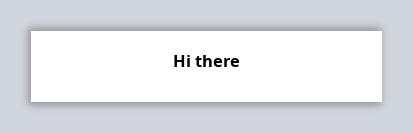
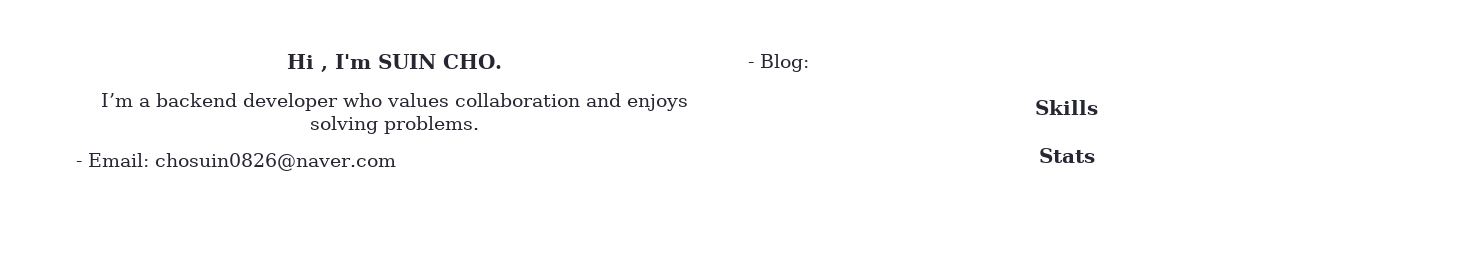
[195,55,241,67] there -> [321,54,503,72] [101,93,688,111] [310,116,479,134] [76,153,396,171] [748,54,809,72] [1035,100,1098,115] [1038,148,1095,163] , I'm SUIN CHO. // I’m a backend developer who values collaboration and enjoys solving problems. // - Email: chosuin0826@naver.com // - Blog: // Skills // Stats

